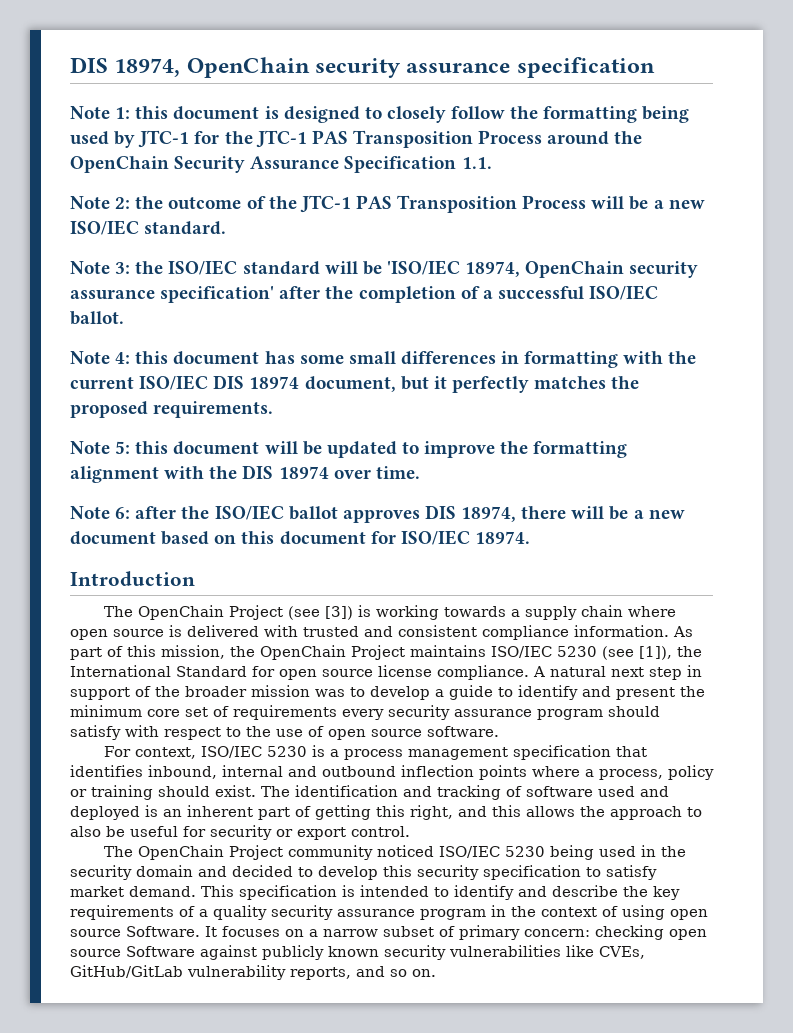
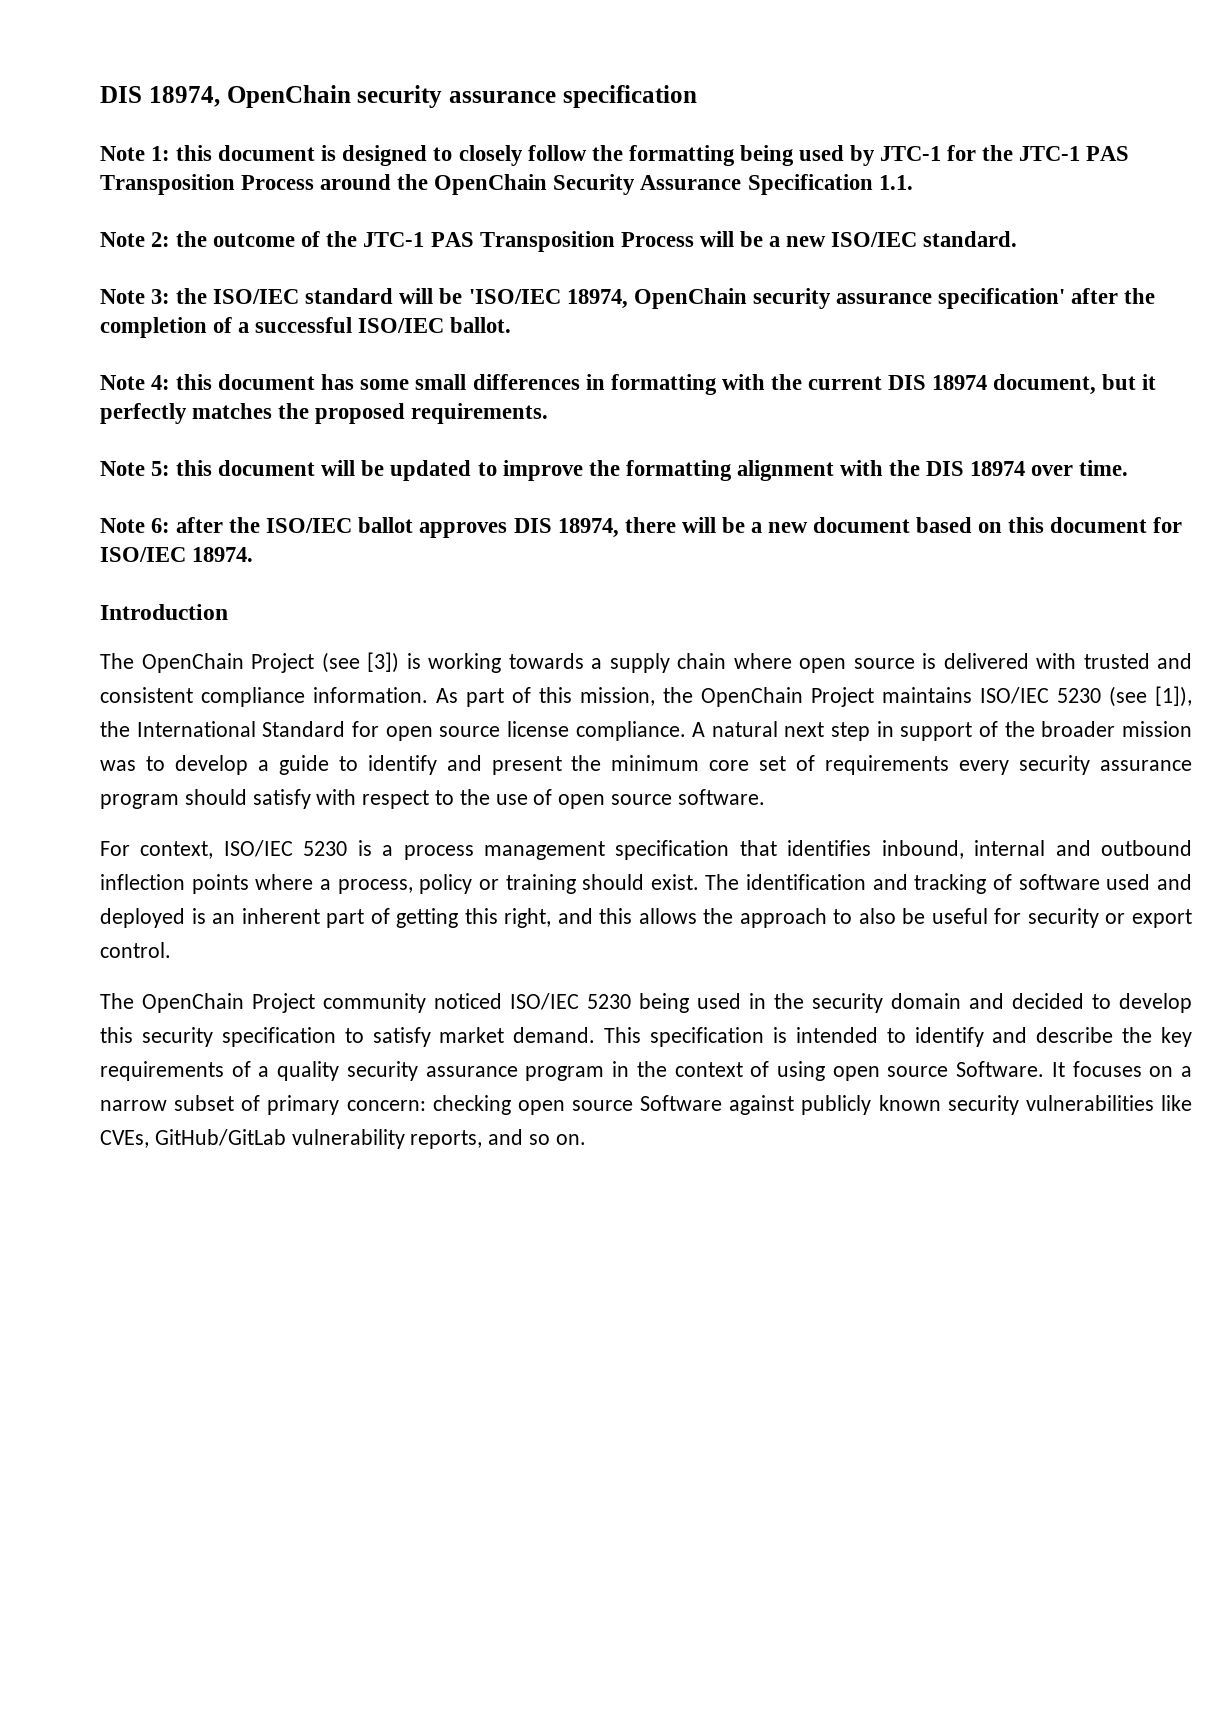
[139,375,209,390] ISO/IEC -> (882, 383) none

